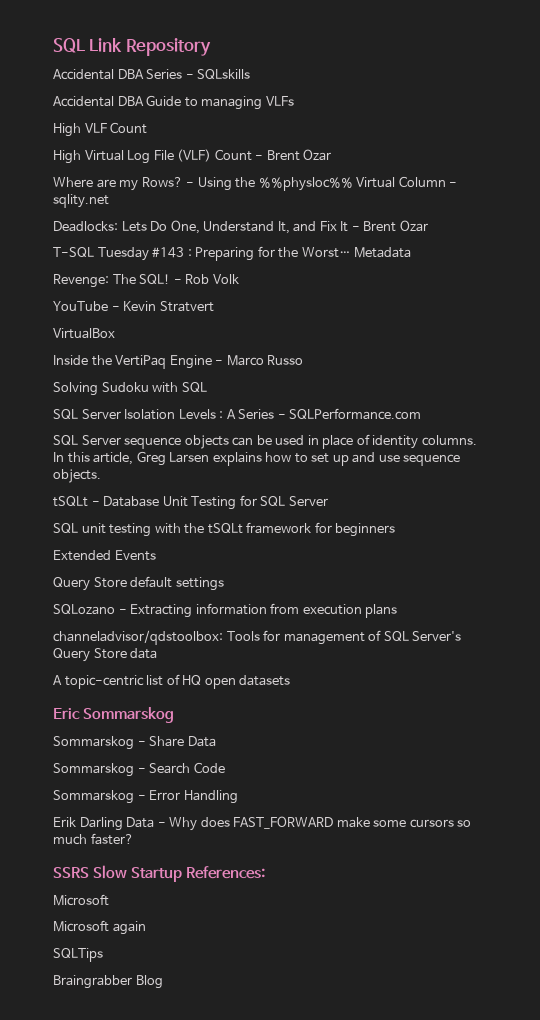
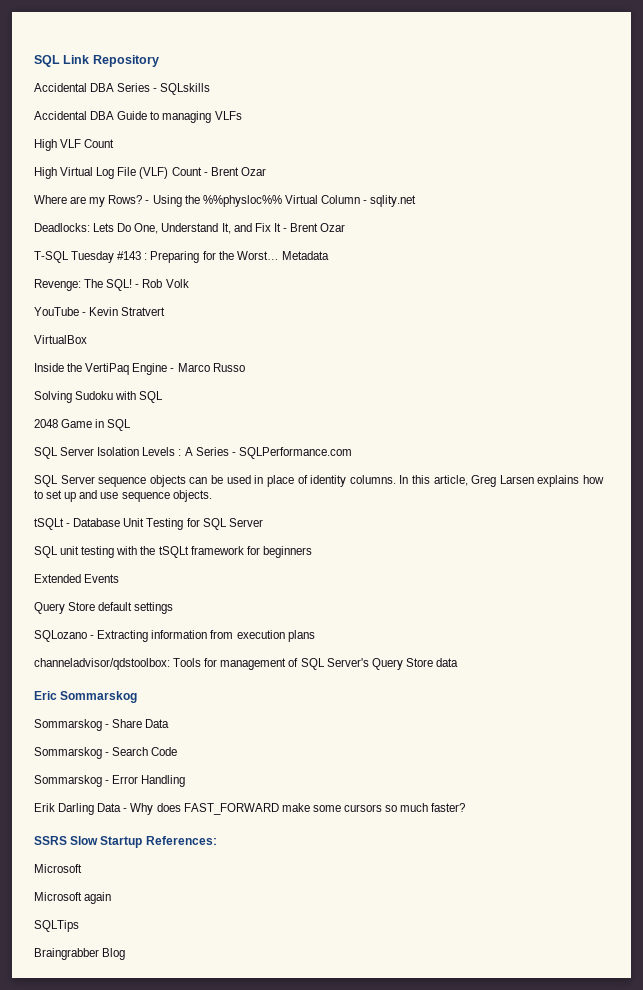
(207, 387) none -> [34,419,132,431] // 2048 Game in SQL
[53,674,291,689] // A topic-centric list of HQ open datasets -> (458, 662) none

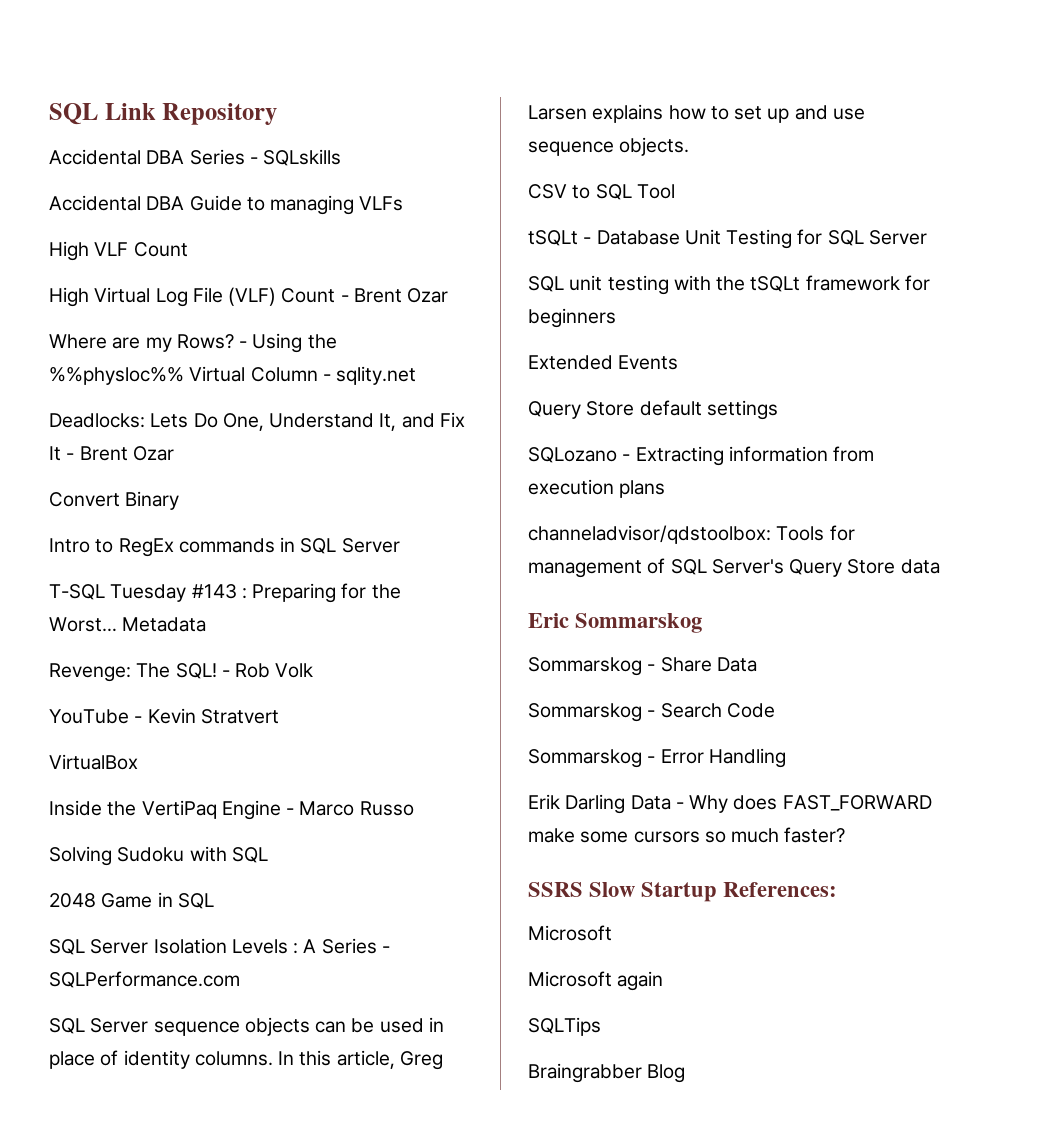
(346, 227) none -> [49,491,180,510] [49,537,400,557] // Convert Binary // Intro to RegEx commands in SQL Server
(212, 496) none -> [528,184,675,200] // CSV to SQL Tool

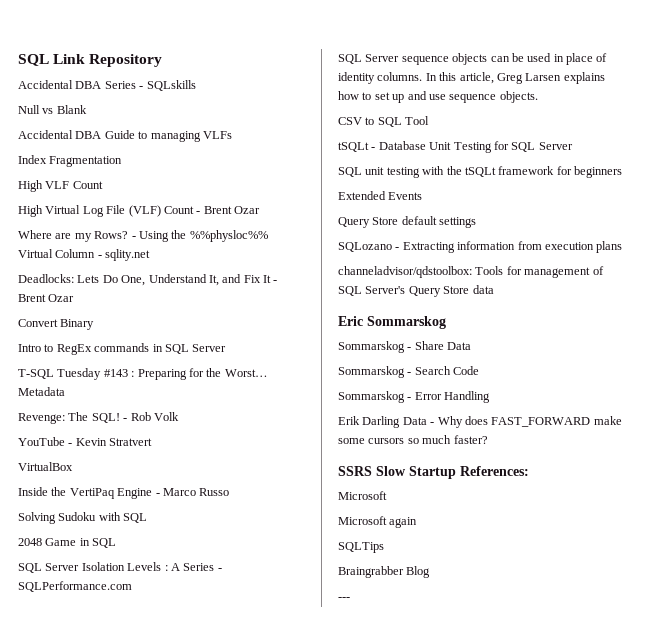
(342, 157) none -> [18,105,87,114] // Null vs Blank
(404, 203) none -> [18,155,123,167] // Index Fragmentation
(686, 1073) none -> [338,597,350,600] // ---

